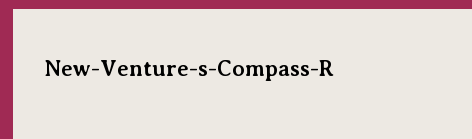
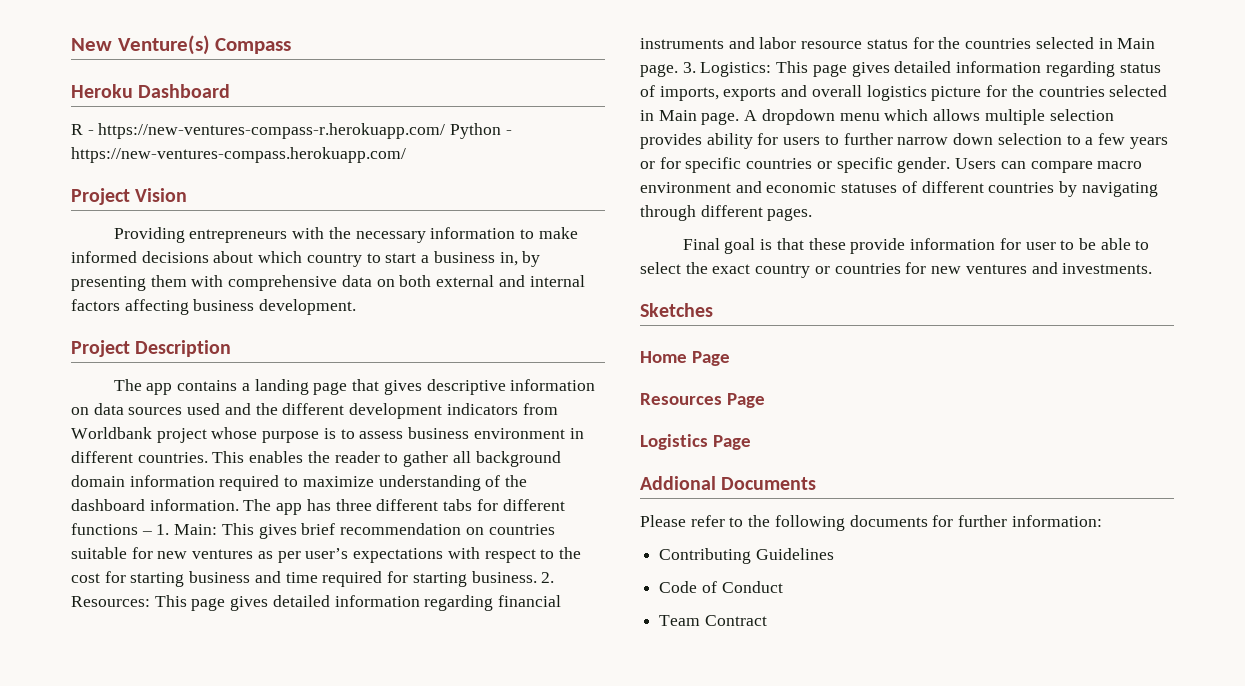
[44,60,334,81] New-Venture-s-Compass-R -> [71,35,292,55] [71,84,231,98] [71,123,512,139] [71,147,406,163] [71,188,188,205] [113,227,578,243] [71,251,541,267] [71,275,585,291] [71,299,357,315] [71,340,232,357] [113,379,596,395] [71,403,558,419] [71,427,584,443] [71,451,561,467] [71,475,528,491] [71,499,565,515] [71,523,555,539] [71,547,581,563] [71,571,555,587] [71,595,562,611] [640,37,1156,49] [640,61,1161,77] [640,85,1168,101] [640,109,1114,125] [640,133,1168,149] [640,157,1143,173] [640,181,1158,197] [640,205,813,221] [682,238,1150,254] [640,262,1153,278] [640,303,713,317] [640,351,730,366] [640,393,765,408] [640,434,751,450] [640,476,817,490] [640,515,1102,531] [659,548,834,564] [659,581,783,593] [659,615,767,626] New Venture(s) Compass // Heroku Dashboard // R - https://new-ventures-compass-r.herokuapp.com/ Python - https://new-ventures-compass.herokuapp.com/ // Project Vision // Providing entrepreneurs with the necessary information to make informed decisions about which country to start a business in, by presenting them with comprehensive data on both external and internal factors affecting business development. // Project Description // The app contains a landing page that gives descriptive information on data sources used and the different development indicators from Worldbank project whose purpose is to assess business environment in different countries. This enables the reader to gather all background domain information required to maximize understanding of the dashboard information. The app has three different tabs for different functions – 1. Main: This gives brief recommendation on countries suitable for new ventures as per user’s expectations with respect to the cost for starting business and time required for starting business. 2. Resources: This page gives detailed information regarding financial instruments and labor resource status for the countries selected in Main page. 3. Logistics: This page gives detailed information regarding status of imports, exports and overall logistics picture for the countries selected in Main page. A dropdown menu which allows multiple selection provides ability for users to further narrow down selection to a few years or for specific countries or specific gender. Users can compare macro environment and economic statuses of different countries by navigating through different pages. // Final goal is that these provide information for user to be able to select the exact country or countries for new ventures and investments. // Sketches // Home Page // Resources Page // Logistics Page // Addional Documents // Please refer to the following documents for further information: // Contributing Guidelines // Code of Conduct // Team Contract

